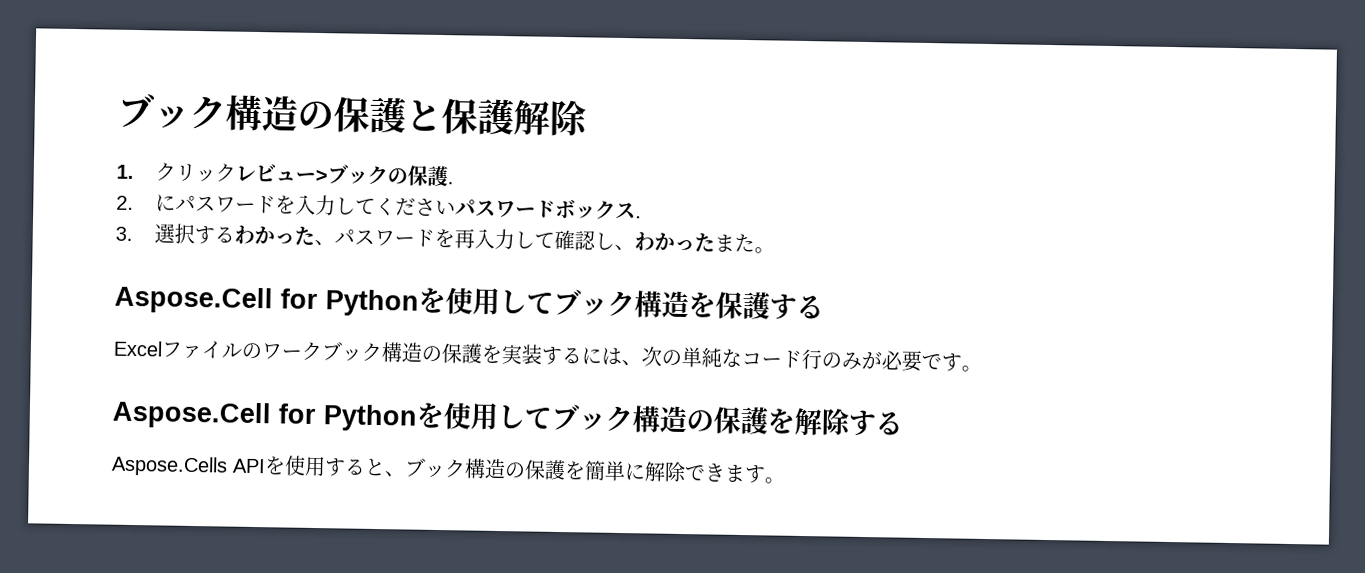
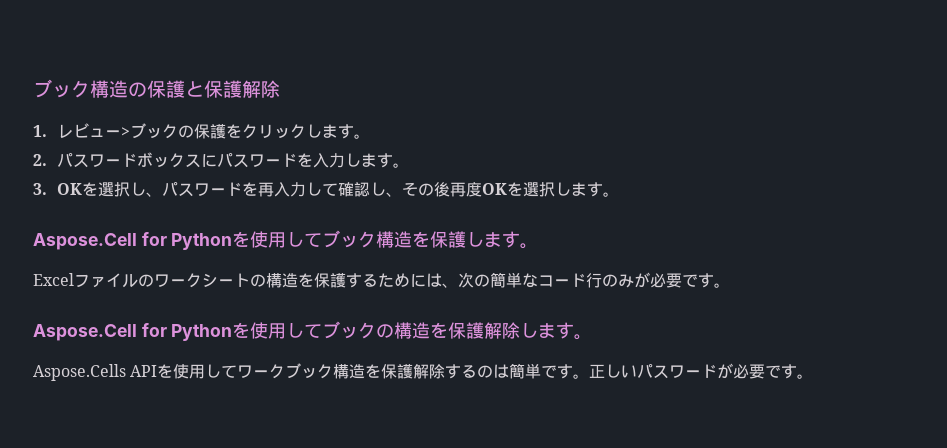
[154,162,236,183] クリック -> (47, 131) none
[446,181,454,185] [116,195,134,210] . // 2. -> [226,124,371,139] [33,152,202,168] をクリックします。 // 2.パスワードボックス
[354,196,642,220] [115,223,315,246] てくださいパスワードボックス. // 3.選択するわかった -> [361,153,410,168] [33,182,147,197] ます。 // 3. OKを選択し
[633,231,755,253] わかったまた -> [402,182,604,197] その後再度OKを選択します
[769,293,824,320] する -> [466,231,539,249] します。
[321,341,582,366] ブック構造の保護を実装する -> [202,273,410,288] シートの構造を保護するため
[681,347,723,368] 単純 -> [490,272,522,288] 簡単
[632,405,903,437] [111,455,746,483] 構造の保護を解除する // Aspose.Cells APIを使用すると、ブック構造の保護を簡単に解除できま -> [376,322,593,340] [33,363,782,381] の構造を保護解除します。 // Aspose.Cells APIを使用してワークブック構造を保護解除するのは簡単です。正しいパスワードが必要で

